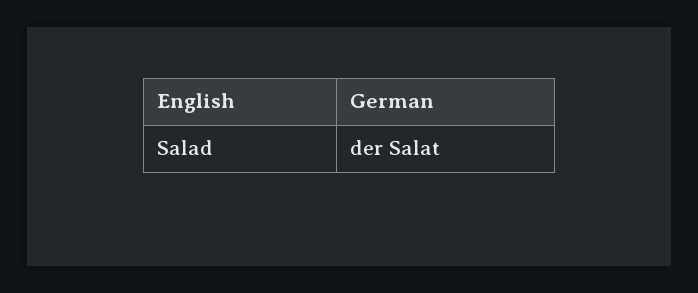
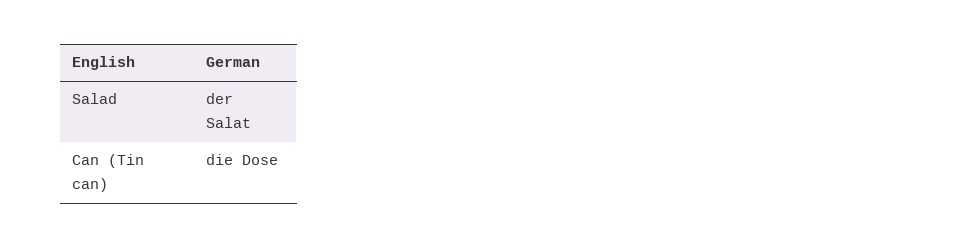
(441, 147) none -> [71,154,144,168] [71,178,108,192] [205,154,278,165] // Can (Tin can) | die Dose

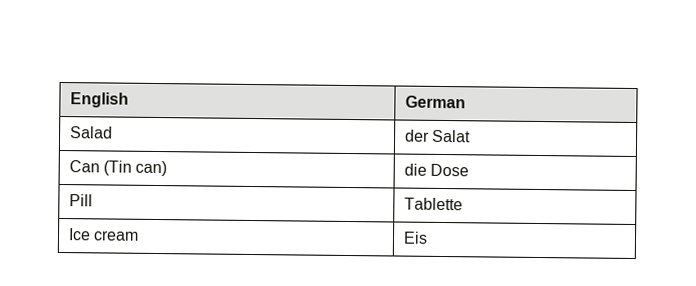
(278, 160) none -> [68,194,93,207] [403,197,463,211] [67,228,139,241] [402,231,428,244] // Pill | Tablette // Ice cream | Eis

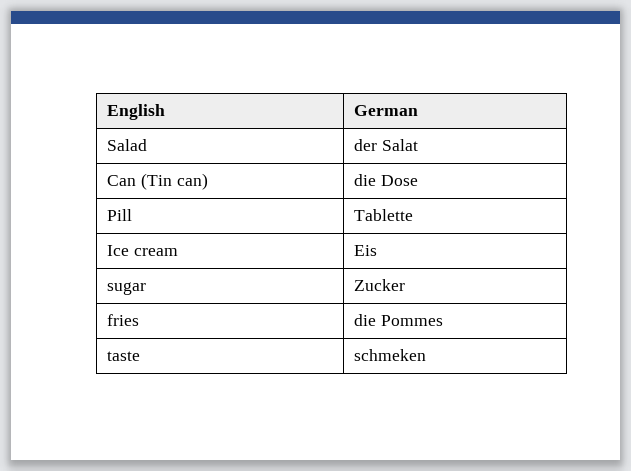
(428, 237) none -> [107,282,147,295] [354,279,406,291] [107,314,140,326] [354,314,443,326] [107,351,141,361] [354,349,427,361] // sugar | Zucker // fries | die Pommes // taste | schmeken

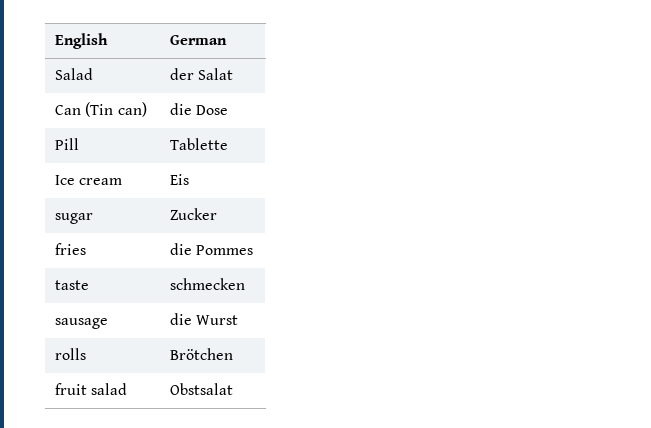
[354,349,427,361] schmeken -> [170,278,246,290] [55,318,109,329] [170,313,239,325] [55,348,87,360] [170,348,234,360] [55,383,128,395] [170,383,234,395] schmecken // sausage | die Wurst // rolls | Brötchen // fruit salad | Obstsalat

